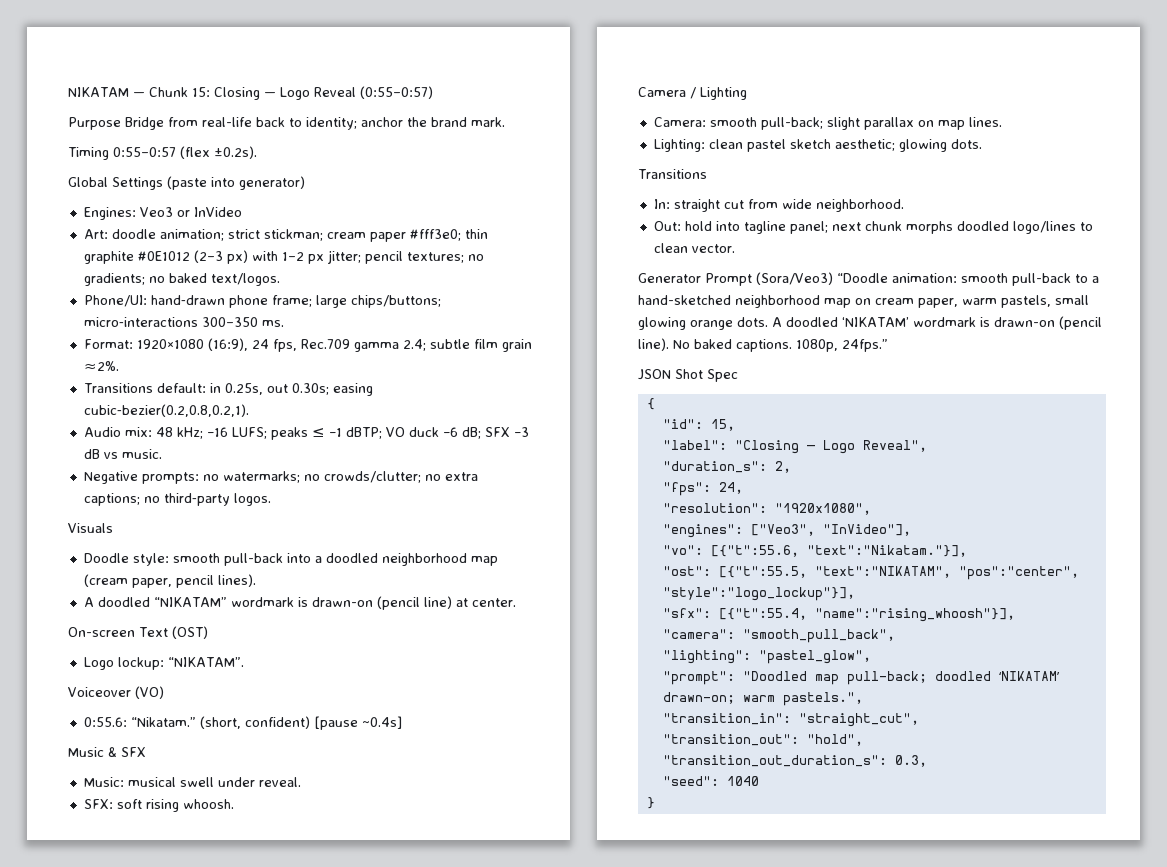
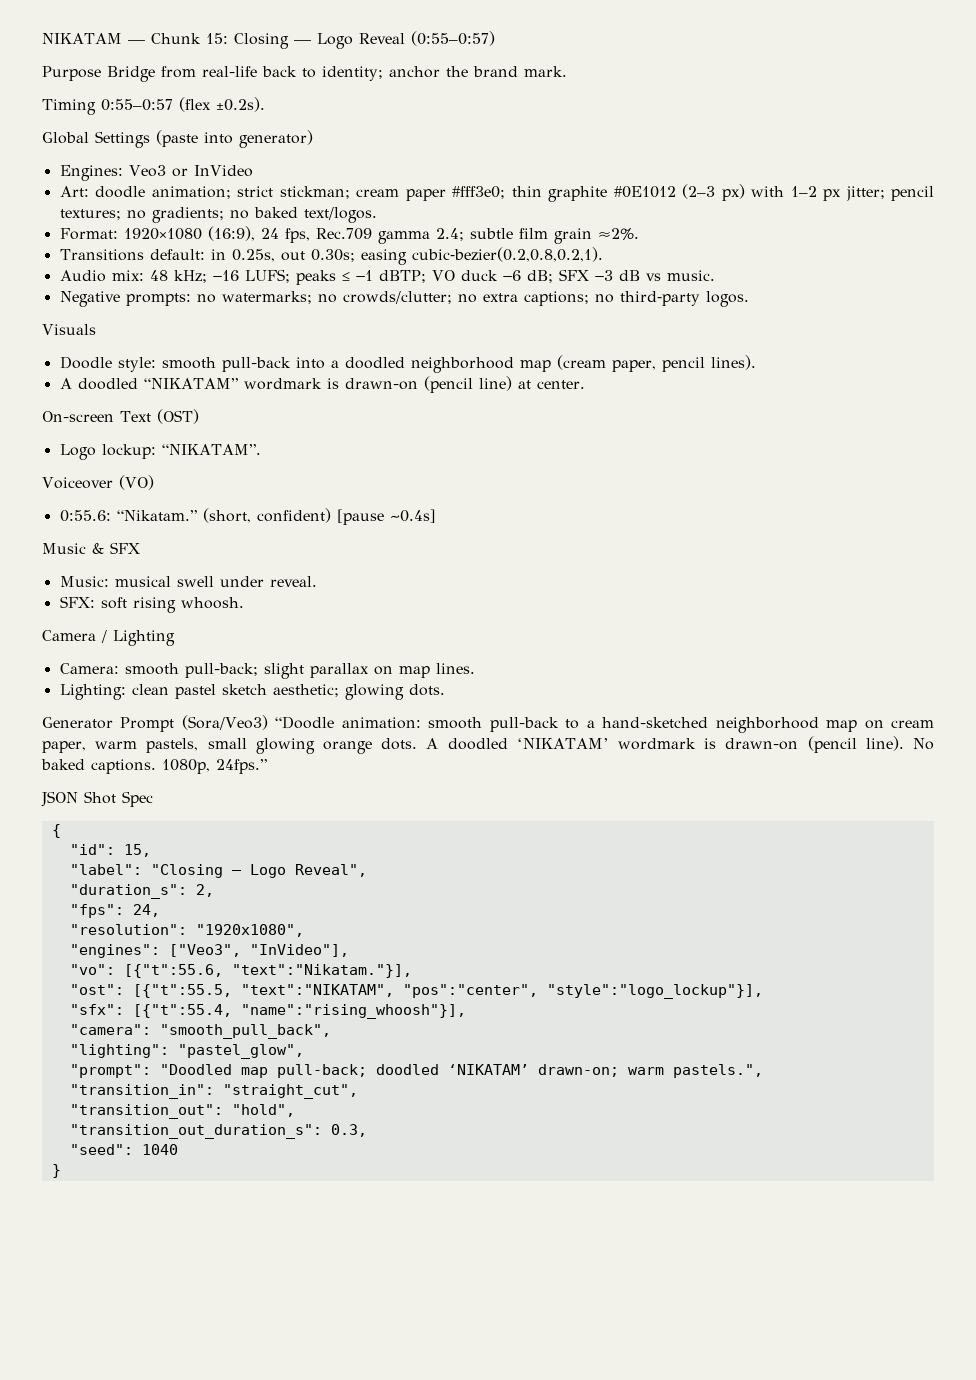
[83,295,441,308] [83,317,284,327] // Phone/UI: hand‑drawn phone frame; large chips/buttons; micro‑interactions 300–350 ms. -> (377, 215) none
[638,169,707,179] [653,199,904,212] [653,221,1093,234] [653,243,735,253] // Transitions // In: straight cut from wide neighborhood. // Out: hold into tagline panel; next chunk morphs doodled logo/lines to clean vector. -> (445, 690) none

